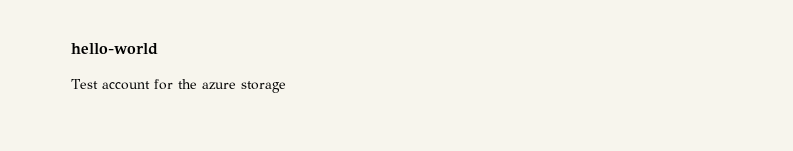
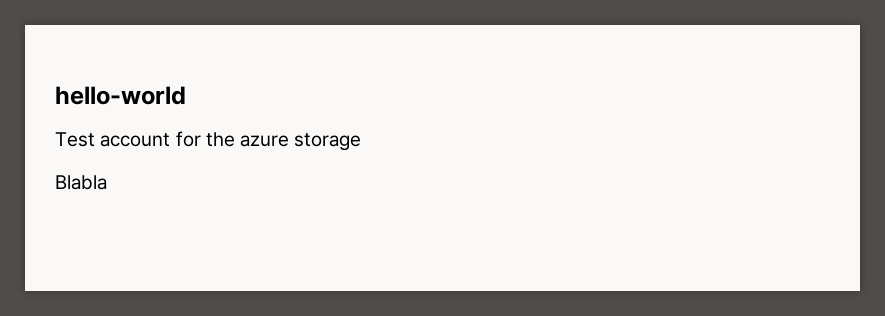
(286, 87) none -> [55,175,107,190] // Blabla

